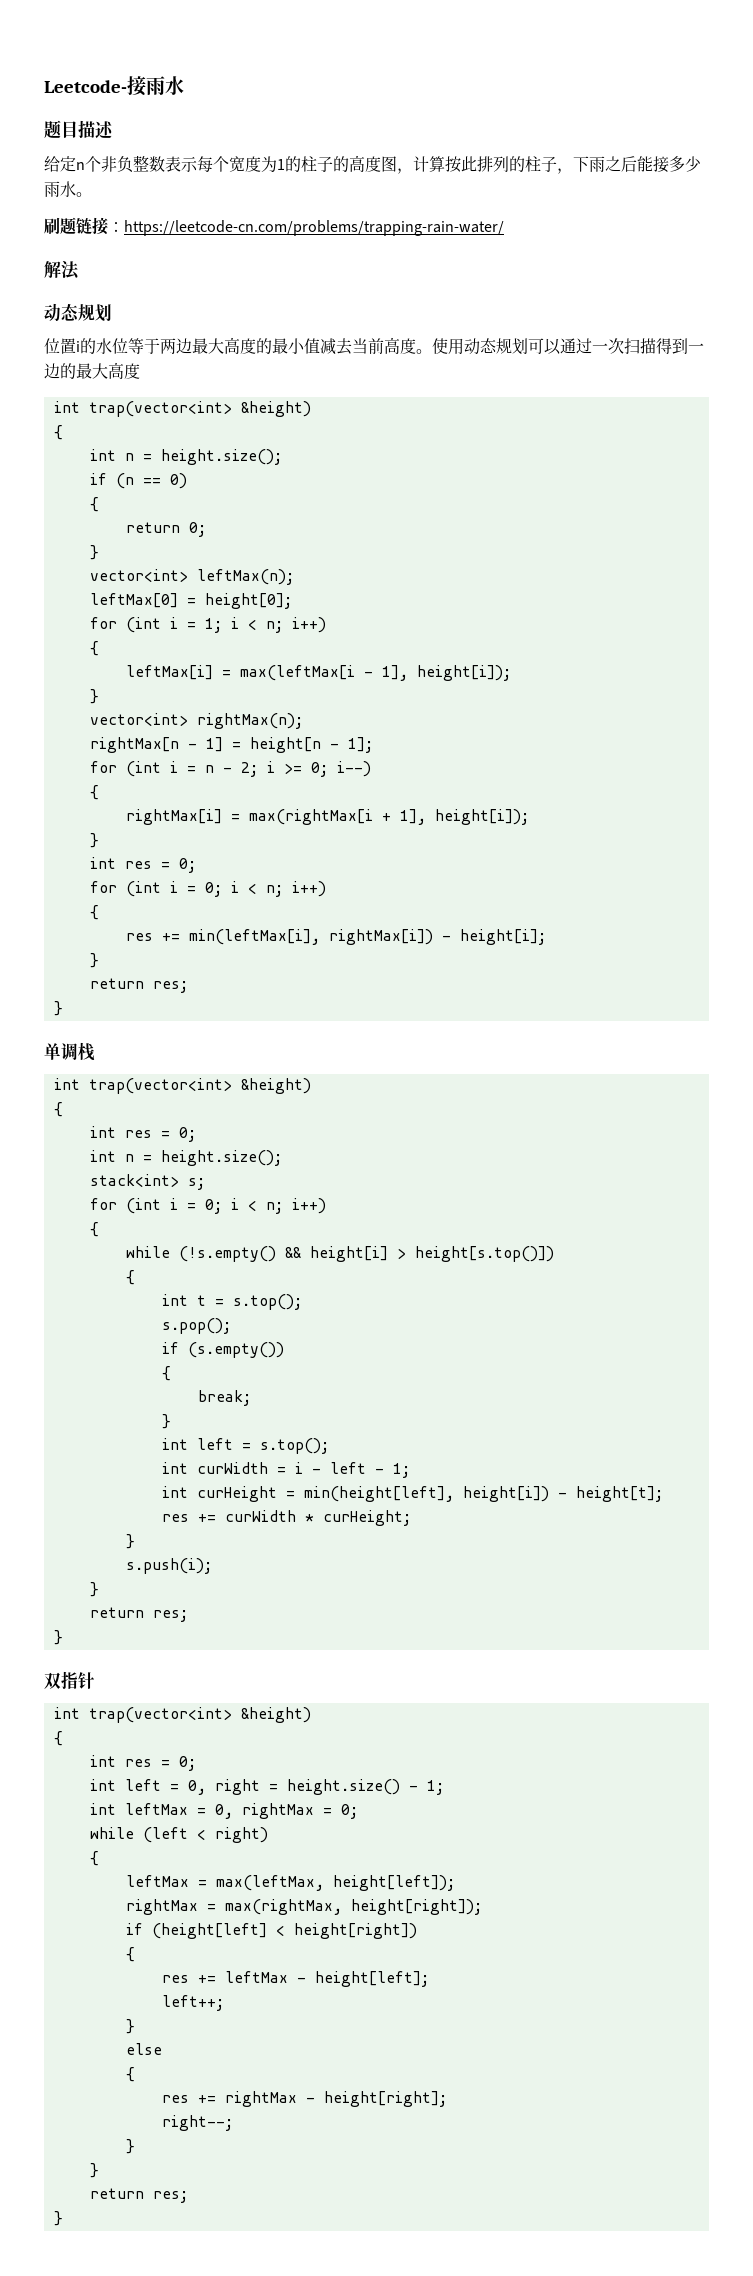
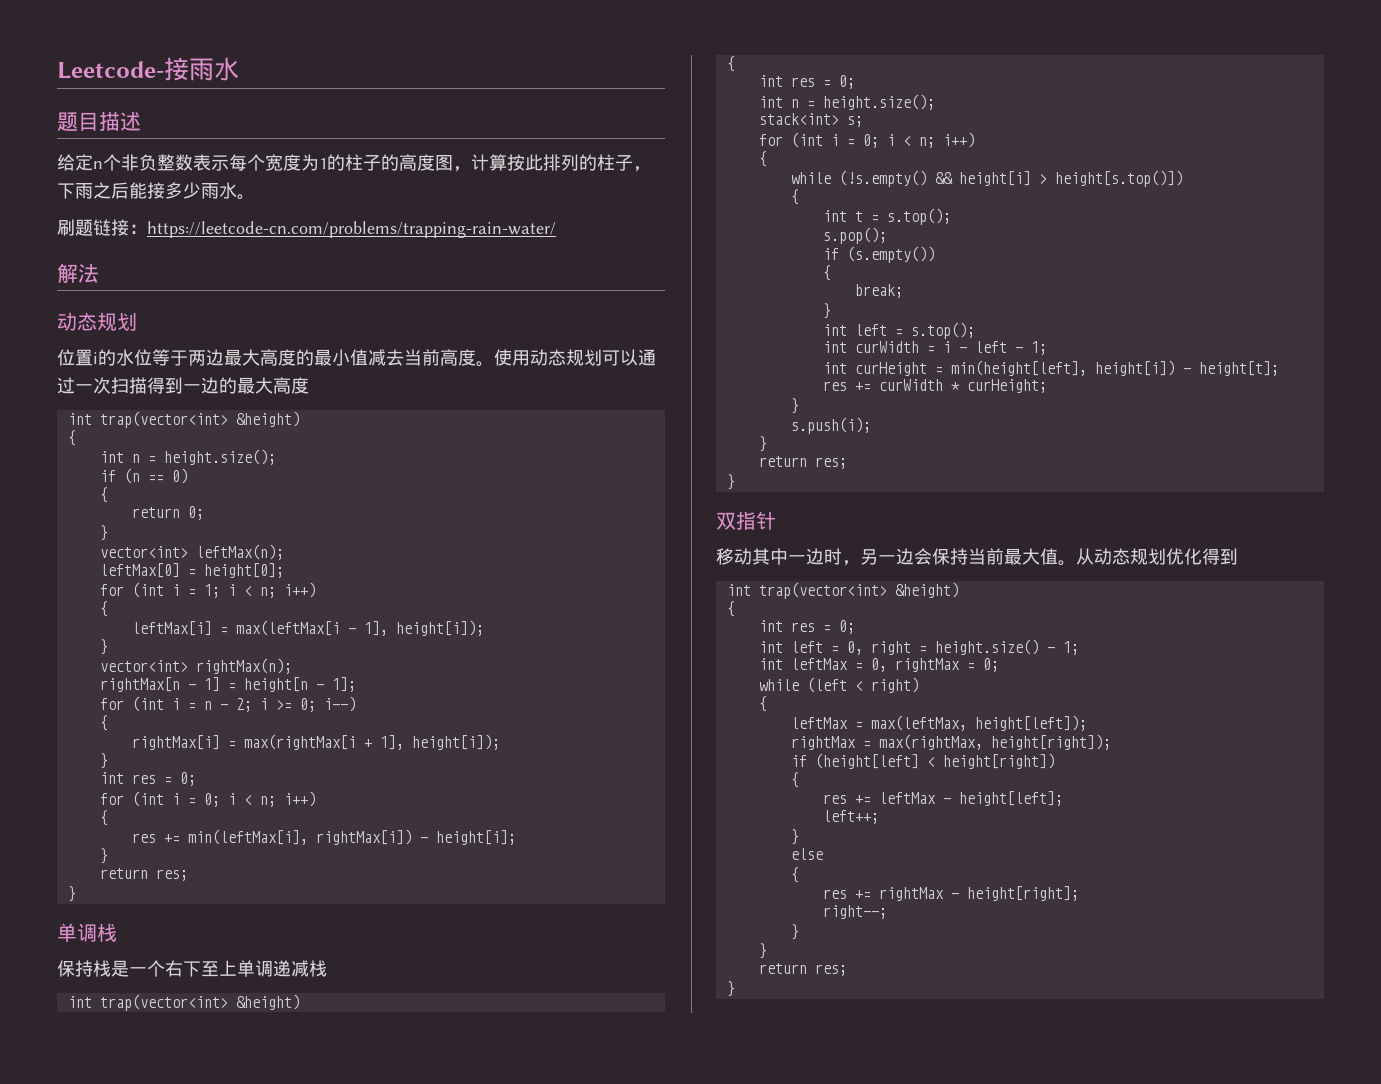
(95, 1051) none -> [57,960,327,977] // 保持栈是一个右下至上单调递减栈
(95, 1680) none -> [716,548,1238,566] // 移动其中一边时，另一边会保持当前最大值。从动态规划优化得到

